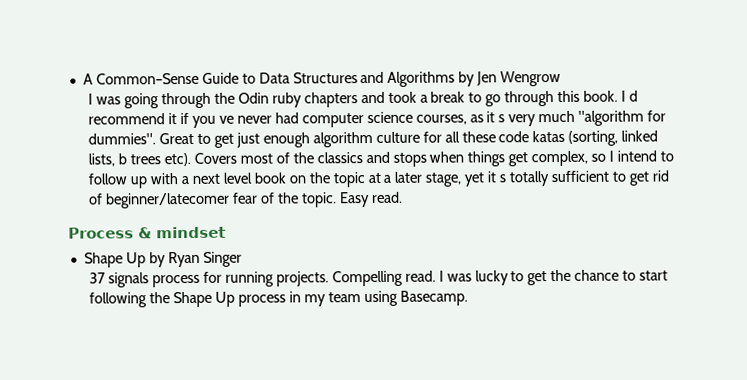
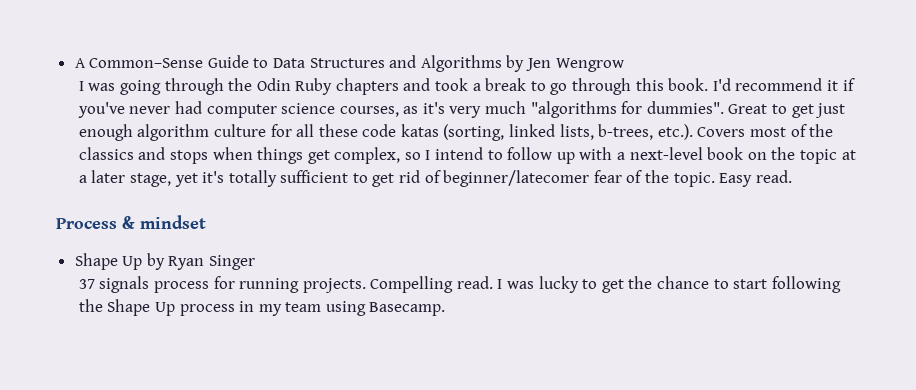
[271,92,302,108] ruby -> [295,78,333,95] Ruby
[620,90,638,102] I d -> [712,78,731,91] I'd
[192,115,235,128] you ve -> [77,102,125,118] you've
[486,111,506,123] it s -> [422,102,445,114] it's
[578,110,645,126] "algorithm -> [530,101,617,118] "algorithms
[118,152,192,167] b trees etc). -> [598,124,693,140] b-trees, etc.).
[192,172,252,184] next level -> [629,147,703,160] next-level
[487,171,506,183] it s -> [202,171,225,183] it's

